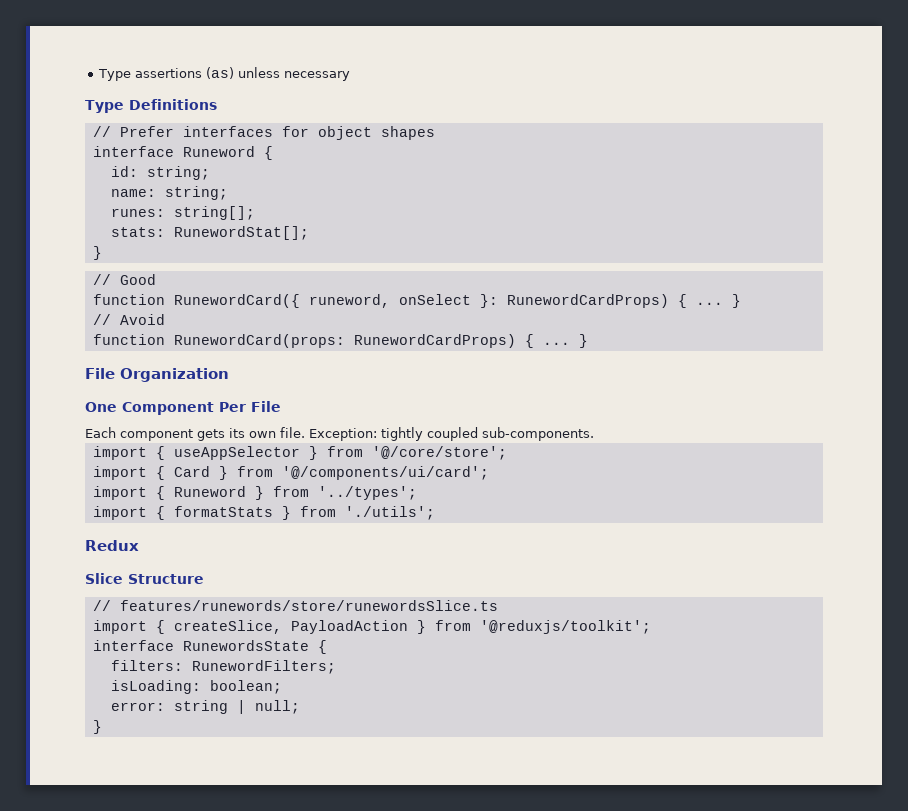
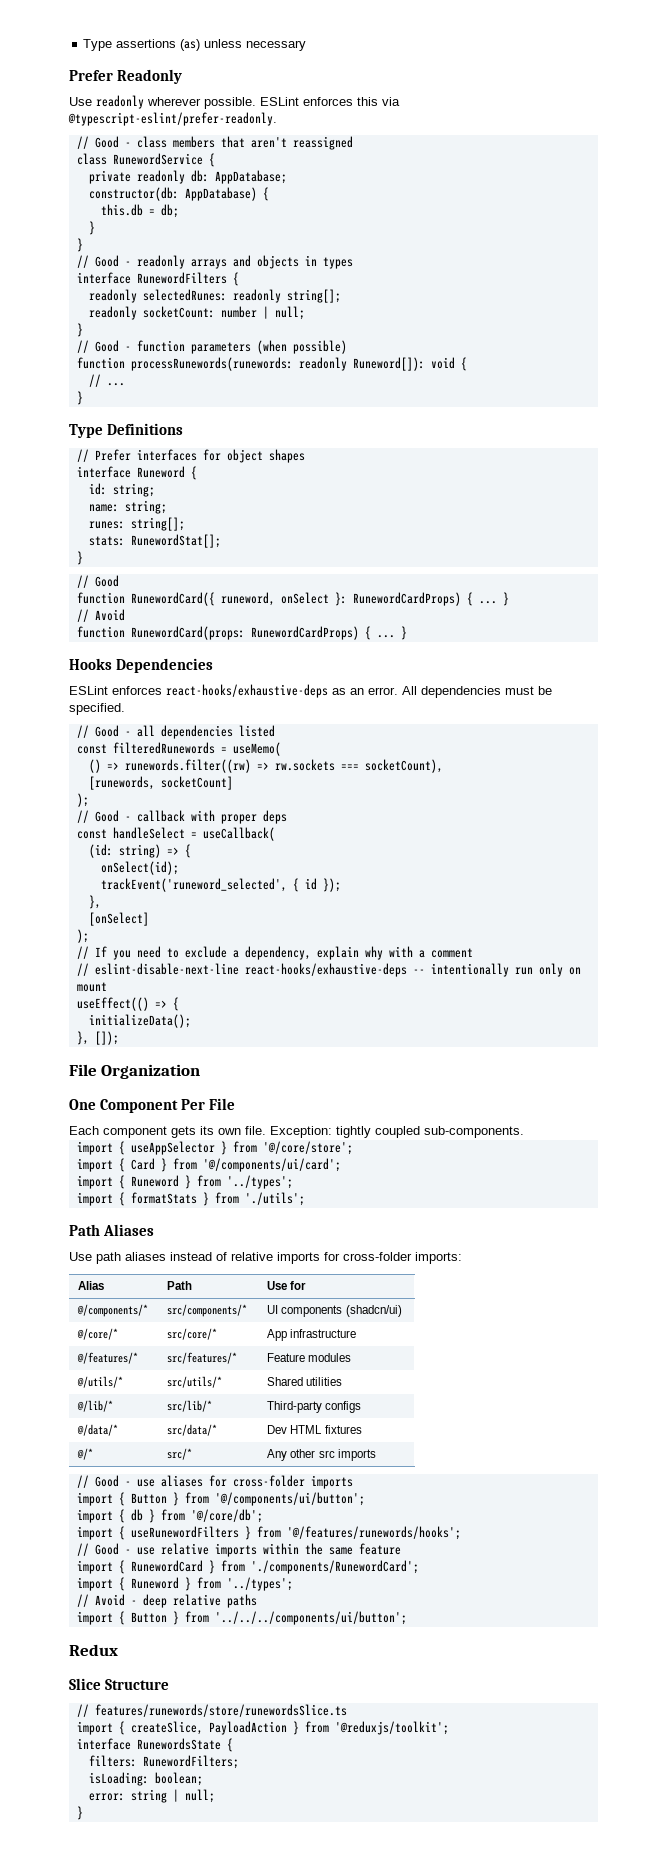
(351, 76) none -> [69,69,183,84] [69,95,400,109] [68,112,277,126] [76,136,353,150] [76,153,215,167] [88,170,287,184] [88,187,269,201] [100,204,179,218] [88,221,95,235] [76,238,83,252] [76,255,353,269] [76,272,239,286] [88,289,341,303] [88,306,305,320] [76,323,83,337] [76,340,347,354] [76,357,467,371] [88,374,125,387] [76,391,83,405] // Prefer Readonly // Use readonly wherever possible. ESLint enforces this via @typescript-eslint/prefer-readonly. // // Good - class members that aren't reassigned // class RunewordService { // private readonly db: AppDatabase; // constructor(db: AppDatabase) { // this.db = db; // } // } // // Good - readonly arrays and objects in types // interface RunewordFilters { // readonly selectedRunes: readonly string[]; // readonly socketCount: number | null; // } // // Good - function parameters (when possible) // function processRunewords(runewords: readonly Runeword[]): void { // // ... // }
(588, 341) none -> [69,658,214,673] [69,684,552,698] [69,703,125,715] [76,725,275,739] [76,742,281,756] [88,759,443,773] [88,776,233,790] [76,793,89,807] [76,810,287,824] [76,827,275,841] [88,844,191,858] [100,861,179,875] [100,878,341,892] [88,895,101,909] [88,912,149,926] [76,929,89,943] [76,946,473,960] [76,963,581,977] [76,982,107,992] [76,997,179,1011] [88,1014,191,1028] [76,1031,119,1045] // Hooks Dependencies // ESLint enforces react-hooks/exhaustive-deps as an error. All dependencies must be specified. // // Good - all dependencies listed // const filteredRunewords = useMemo( // () => runewords.filter((rw) => rw.sockets === socketCount), // [runewords, socketCount] // ); // // Good - callback with proper deps // const handleSelect = useCallback( // (id: string) => { // onSelect(id); // trackEvent('runeword_selected', { id }); // }, // [onSelect] // ); // // If you need to exclude a dependency, explain why with a comment // // eslint-disable-next-line react-hooks/exhaustive-deps -- intentionally run only on mount // useEffect(() => { // initializeData(); // }, []);
(435, 513) none -> [69,1224,155,1236] [69,1252,462,1264] [78,1281,105,1290] [167,1281,193,1290] [267,1281,307,1290] [77,1304,149,1317] [167,1304,248,1317] [267,1305,402,1317] [77,1328,119,1340] [167,1328,218,1340] [267,1329,357,1341] [77,1352,139,1364] [167,1352,238,1364] [267,1353,352,1362] [77,1376,124,1388] [167,1376,223,1388] [267,1377,343,1386] [77,1400,114,1412] [167,1400,213,1412] [267,1401,362,1413] [77,1424,119,1436] [167,1424,218,1436] [267,1425,362,1434] [77,1448,94,1460] [167,1448,193,1460] [267,1449,376,1461] [76,1475,353,1489] [76,1492,365,1506] [76,1509,263,1523] [76,1526,461,1540] [76,1543,401,1557] [76,1560,419,1574] [76,1577,293,1591] [76,1594,257,1608] [76,1611,407,1625] // Path Aliases // Use path aliases instead of relative imports for cross-folder imports: // Alias | Path | Use for // @/components/* | src/components/* | UI components (shadcn/ui) // @/core/* | src/core/* | App infrastructure // @/features/* | src/features/* | Feature modules // @/utils/* | src/utils/* | Shared utilities // @/lib/* | src/lib/* | Third-party configs // @/data/* | src/data/* | Dev HTML fixtures // @/* | src/* | Any other src imports // // Good - use aliases for cross-folder imports // import { Button } from '@/components/ui/button'; // import { db } from '@/core/db'; // import { useRunewordFilters } from '@/features/runewords/hooks'; // // Good - use relative imports within the same feature // import { RunewordCard } from './components/RunewordCard'; // import { Runeword } from '../types'; // // Avoid - deep relative paths // import { Button } from '../../../components/ui/button';

